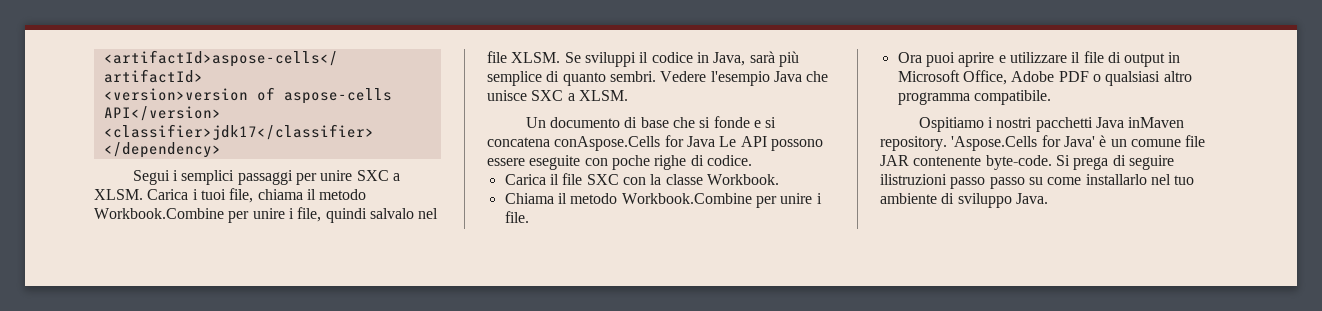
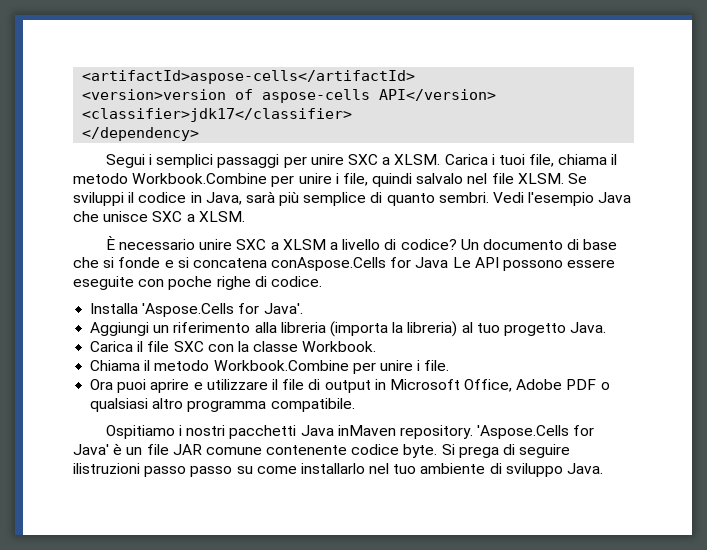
[660,71,707,82] Vedere -> [493,192,525,203] Vedi
(628, 95) none -> [105,236,457,250] È necessario unire SXC a XLSM a livello di codice?
(752, 160) none -> [90,303,303,317] [90,321,607,337] // Installa 'Aspose.Cells for Java'. // Aggiungi un riferimento alla libreria (importa la libreria) al tuo progetto Java.
[1130,139,1181,147] comune -> (143, 451) none
[913,155,1052,170] contenente byte-code. -> [205,444,438,458] comune contenente codice byte.

